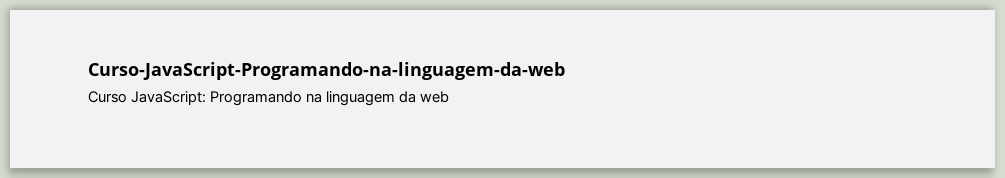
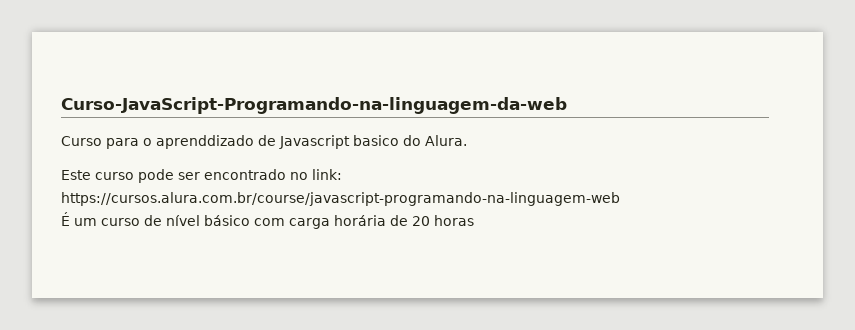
[131,91,450,106] JavaScript: Programando na linguagem da web -> [106,135,467,149] [61,169,342,183] [61,192,620,206] [61,212,474,229] para o aprenddizado de Javascript basico do Alura. // Este curso pode ser encontrado no link: https://cursos.alura.com.br/course/javascript-programando-na-linguagem-web // É um curso de nível básico com carga horária de 20 horas

